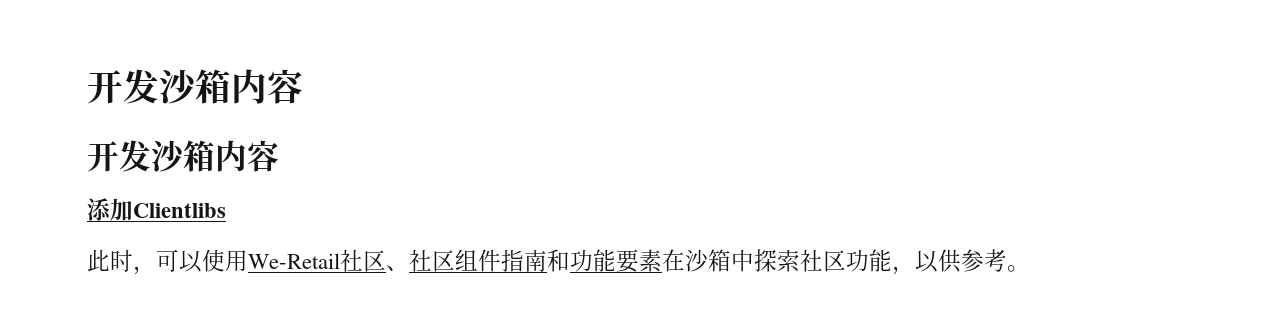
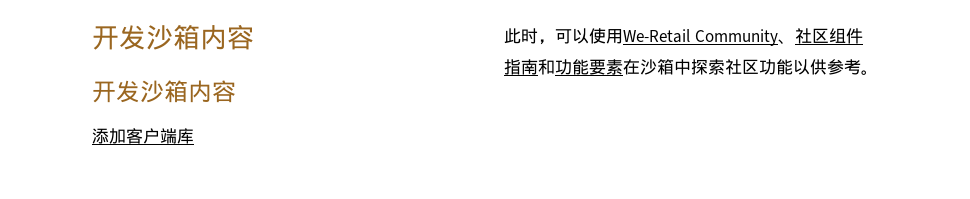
[133,203,226,218] Clientlibs -> [126,128,194,144] 客户端库
[340,249,386,272] 社区 -> [694,29,778,46] Community
[892,266,915,275] ， -> (793, 67) none

